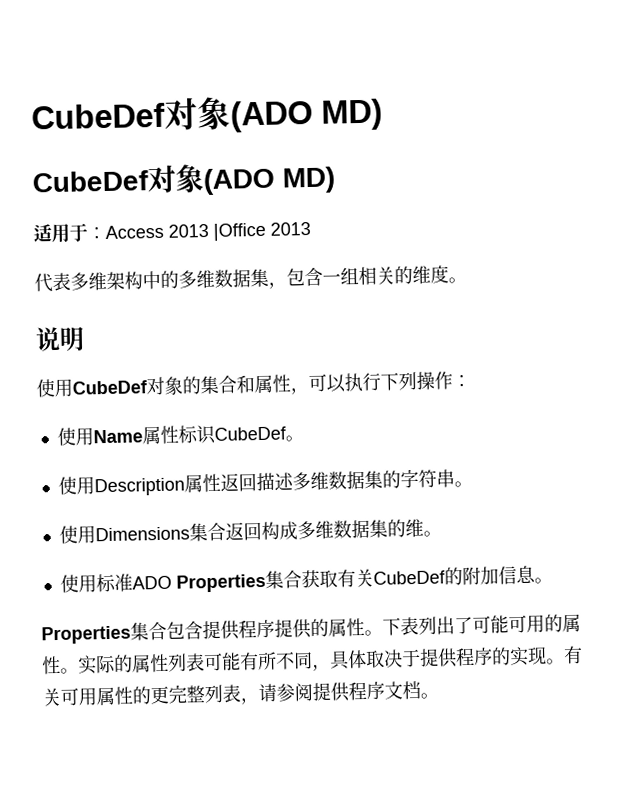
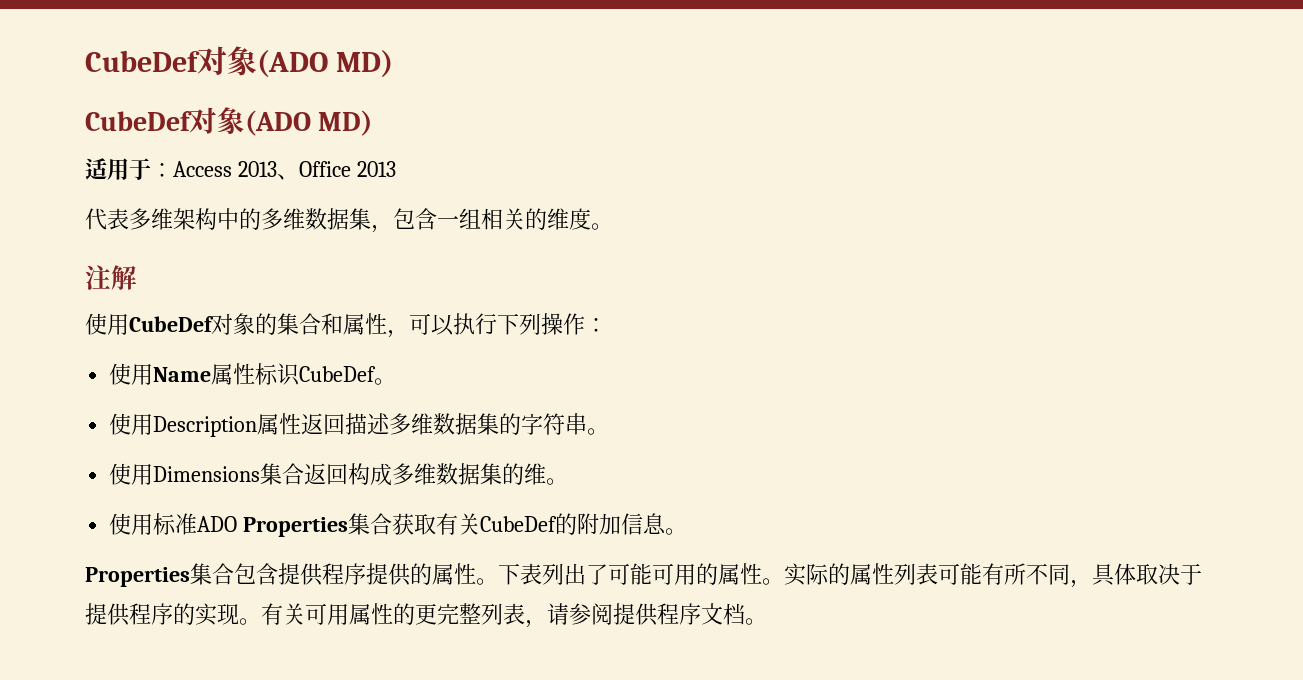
[213,222,266,241] |Office -> [276,161,351,180] 、Office
[35,326,85,352] 说明 -> [85,265,137,290] 注解

